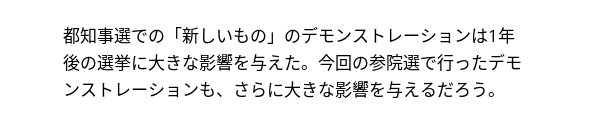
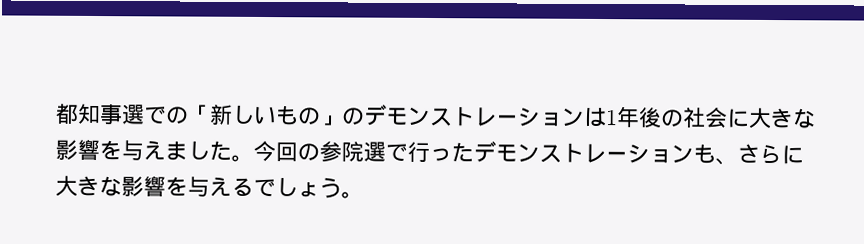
[97,54,284,72] 選挙に大きな影響を与え -> [682,107,816,129] [55,138,210,161] 社会に大きな影響を与えまし
[437,82,471,98] だろ -> [253,177,320,198] でしょ

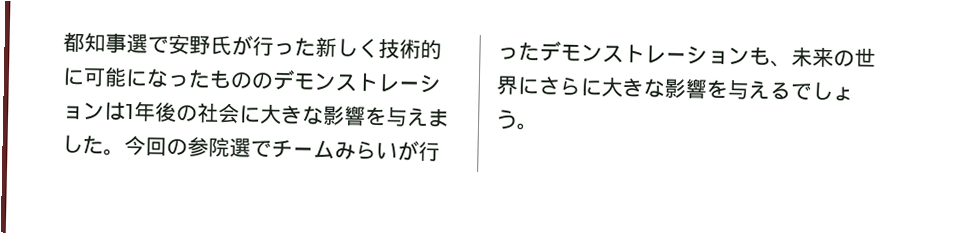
[165,104,343,126] の「新しいもの」 -> [168,33,442,60] [62,66,253,90] 安野氏が行った新しく技術的に可能になったもの
(408, 152) none -> [271,139,419,161] チームみらいが
(738, 161) none -> [791,47,876,68] [496,75,539,96] 未来の世界に

